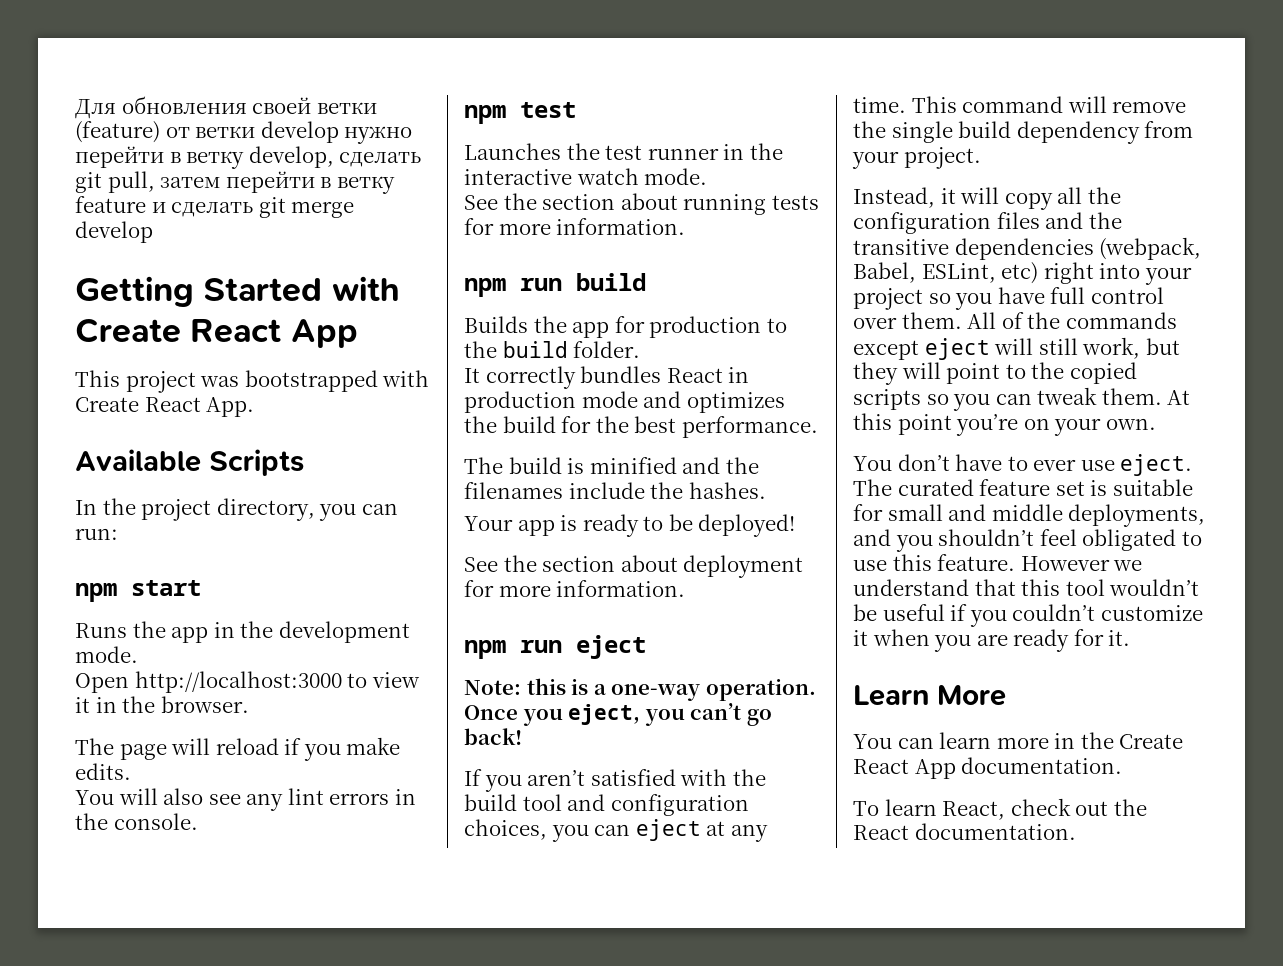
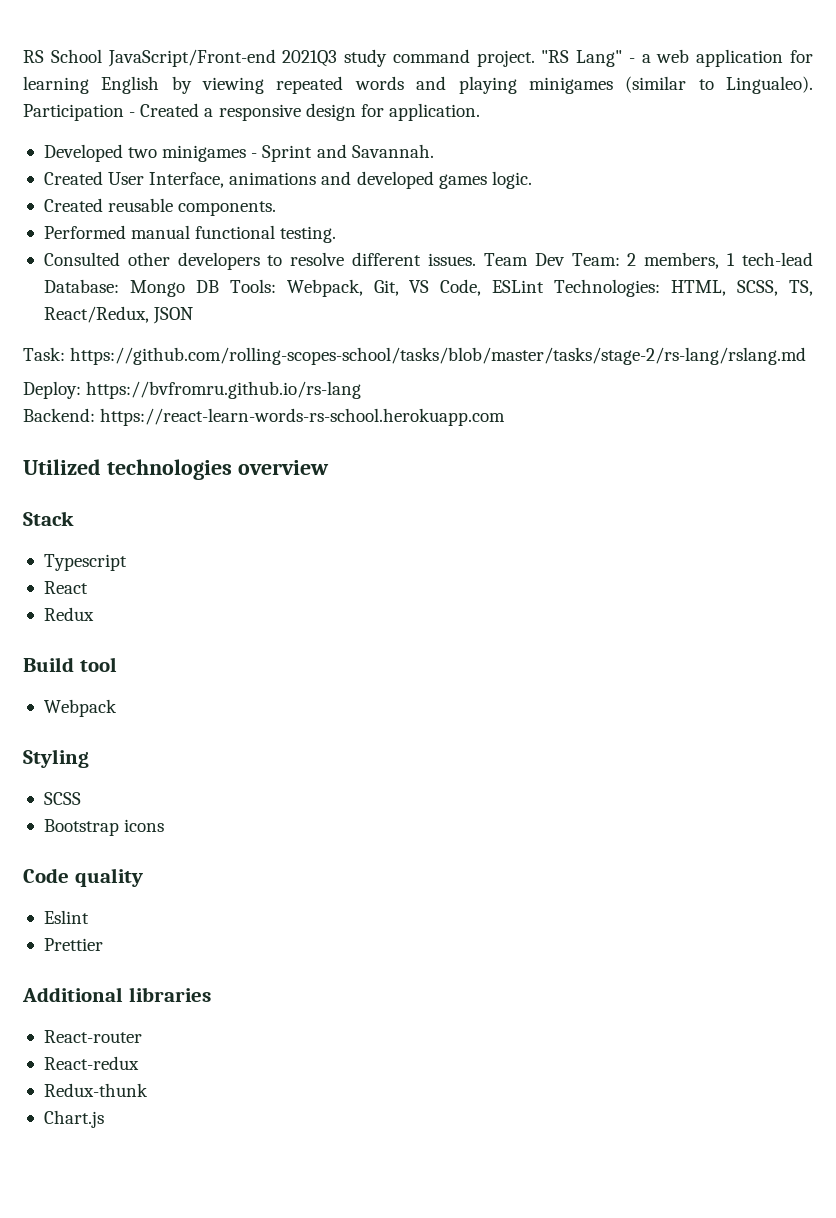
[75,96,377,119] [75,121,413,144] [75,146,422,169] [75,171,395,194] [75,196,355,218] [75,221,153,243] [75,276,399,307] [75,318,358,348] [75,370,430,393] [75,397,255,417] [75,449,304,476] [75,498,398,521] [75,528,118,540] [75,580,201,602] [75,621,410,643] [75,646,138,663] [75,671,420,693] [75,696,249,713] [75,737,401,761] [75,763,131,780] [75,788,416,811] [75,813,198,830] [464,102,576,124] [464,143,783,160] [464,168,708,185] [464,193,819,215] [464,218,686,235] [464,273,646,297] [464,316,787,338] [464,341,641,358] [464,366,750,389] [464,391,785,413] [464,416,818,438] [464,457,759,474] [464,482,766,499] [464,514,796,537] [464,555,804,578] [464,580,686,597] [464,635,646,659] [464,678,816,701] [464,703,772,726] [464,728,522,745] [464,769,766,792] [464,794,749,816] [464,819,768,842] [853,96,1187,113] [853,121,1194,144] [852,147,981,169] [853,187,1121,210] [853,212,1122,234] [853,237,1202,260] [853,262,1192,285] [853,287,1164,310] [853,312,1177,329] [853,337,1180,360] [853,362,1137,385] [853,387,1191,411] [853,413,1156,436] [853,454,1193,476] [853,479,1193,496] [853,504,1206,527] [853,529,1202,552] [853,554,1143,571] [853,579,1200,596] [853,604,1203,627] [853,629,1131,652] [853,685,1006,706] [853,732,1184,749] [853,757,1123,779] [853,798,1147,820] [853,823,1076,840] Для обновления своей ветки (feature) от ветки develop нужно перейти в ветку develop, сделать git pull, затем перейти в ветку feature и сделать git merge develop // Getting Started with Create React App // This project was bootstrapped with Create React App. // Available Scripts // In the project directory, you can run: // npm start // Runs the app in the development mode. // Open http://localhost:3000 to view it in the browser. // The page will reload if you make edits. // You will also see any lint errors in the console. // npm test // Launches the test runner in the interactive watch mode. // See the section about running tests for more information. // npm run build // Builds the app for production to the build folder. // It correctly bundles React in production mode and optimizes the build for the best performance. // The build is minified and the filenames include the hashes. // Your app is ready to be deployed! // See the section about deployment for more information. // npm run eject // Note: this is a one-way operation. Once you eject, you can’t go back! // If you aren’t satisfied with the build tool and configuration choices, you can eject at any time. This command will remove the single build dependency from your project. // Instead, it will copy all the configuration files and the transitive dependencies (webpack, Babel, ESLint, etc) right into your project so you have full control over them. All of the commands except eject will still work, but they will point to the copied scripts so you can tweak them. At this point you’re on your own. // You don’t have to ever use eject. The curated feature set is suitable for small and middle deployments, and you shouldn’t feel obligated to use this feature. However we understand that this tool wouldn’t be useful if you couldn’t customize it when you are ready for it. // Learn More // You can learn more in the Create React App documentation. // To learn React, check out the React documentation. -> [23,49,813,67] [23,76,814,94] [23,103,480,121] [43,144,434,162] [43,171,532,189] [43,198,277,216] [43,225,337,243] [43,252,813,270] [43,279,813,297] [43,306,194,324] [23,347,807,365] [23,381,362,399] [23,408,506,426] [23,459,329,480] [23,511,74,526] [43,554,127,571] [43,581,88,594] [43,607,94,621] [23,657,117,672] [43,699,117,717] [23,749,89,768] [43,792,81,805] [43,819,165,836] [23,868,143,887] [43,910,89,924] [43,938,103,951] [22,987,211,1002] [43,1030,142,1043] [43,1056,139,1070] [43,1083,148,1097] [43,1110,104,1128] RS School JavaScript/Front-end 2021Q3 study command project. "RS Lang" - a web application for learning English by viewing repeated words and playing minigames (similar to Lingualeo). Participation - Created a responsive design for application. // Developed two minigames - Sprint and Savannah. // Created User Interface, animations and developed games logic. // Created reusable components. // Performed manual functional testing. // Consulted other developers to resolve different issues. Team Dev Team: 2 members, 1 tech-lead Database: Mongo DB Tools: Webpack, Git, VS Code, ESLint Technologies: HTML, SCSS, TS, React/Redux, JSON // Task: https://github.com/rolling-scopes-school/tasks/blob/master/tasks/stage-2/rs-lang/rslang.md // Deploy: https://bvfromru.github.io/rs-lang // Backend: https://react-learn-words-rs-school.herokuapp.com // Utilized technologies overview // Stack // Typescript // React // Redux // Build tool // Webpack // Styling // SCSS // Bootstrap icons // Code quality // Eslint // Prettier // Additional libraries // React-router // React-redux // Redux-thunk // Chart.js

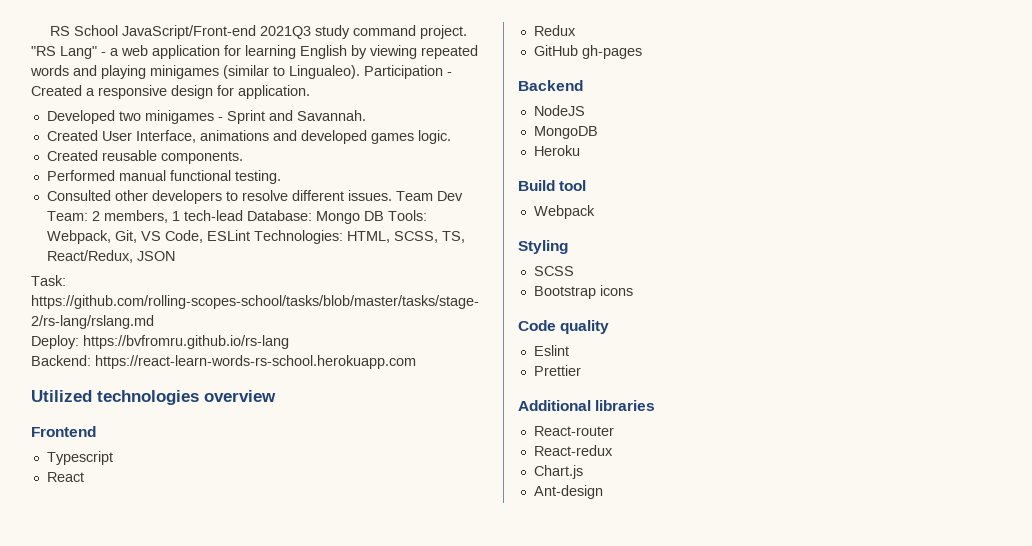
[23,511,74,526] Stack -> [31,426,96,437] Frontend
(94, 614) none -> [533,45,642,59] [518,80,583,91] [533,105,585,116] [533,126,598,139] [533,145,580,156] // GitHub gh-pages // Backend // NodeJS // MongoDB // Heroku
[43,1083,148,1097] [43,1110,104,1128] Redux-thunk // Chart.js -> [533,465,583,479] [533,485,603,499] Chart.js // Ant-design

